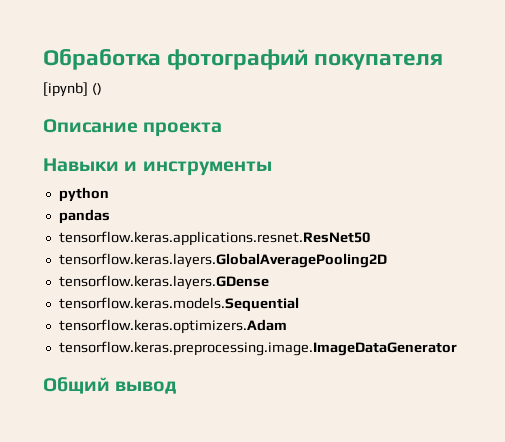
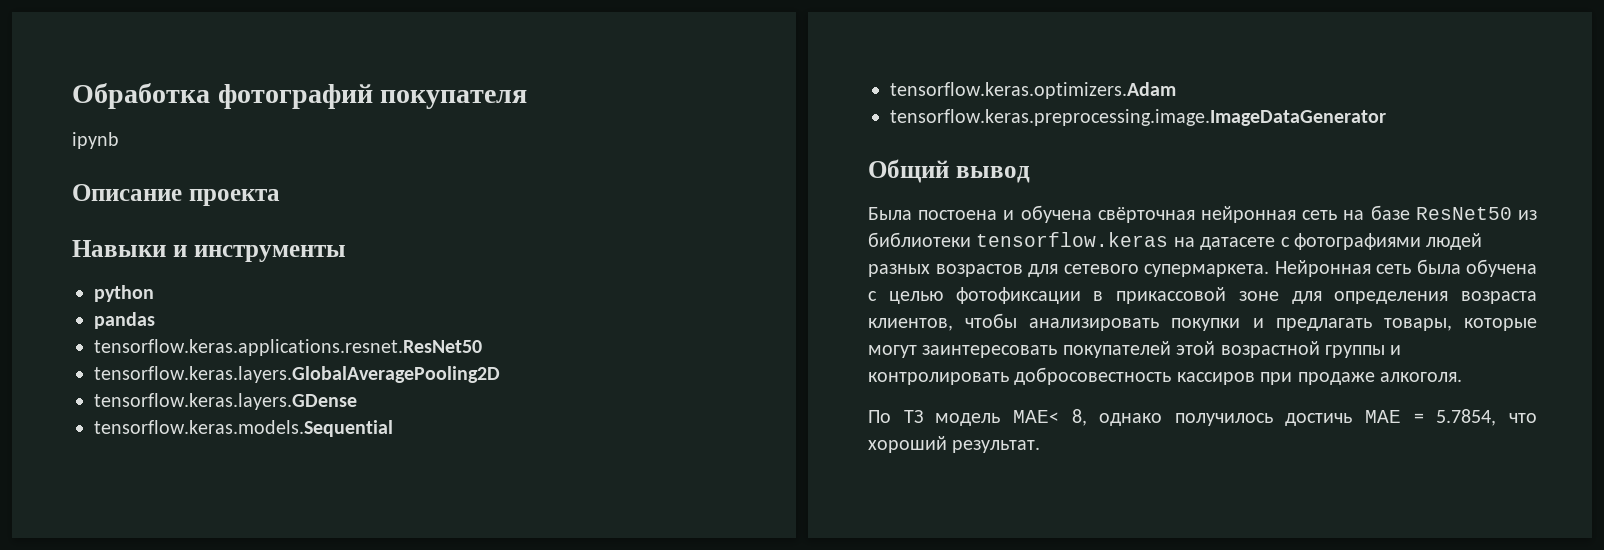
[43,82,102,97] [ipynb] () -> [72,132,119,149] ipynb
(178, 387) none -> [868,205,1537,223] [868,232,1483,250] [868,259,1537,277] [868,287,1537,304] [868,313,1537,331] [868,341,1402,358] [868,367,1462,385] [868,409,1537,426] [868,436,1041,453] // Была постоена и обучена свёрточная нейронная сеть на базе ResNet50 из библиотеки tensorflow.keras на датасете с фотографиями людей разных возрастов для сетевого супермаркета. Нейронная сеть была обучена с целью фотофиксации в прикассовой зоне для определения возраста клиентов, чтобы анализировать покупки и предлагать товары, которые могут заинтересовать покупателей этой возрастной группы и контролировать добросовестность кассиров при продаже алкоголя. // По ТЗ модель MAE< 8, однако получилось достичь MAE = 5.7854, что хороший результат.

